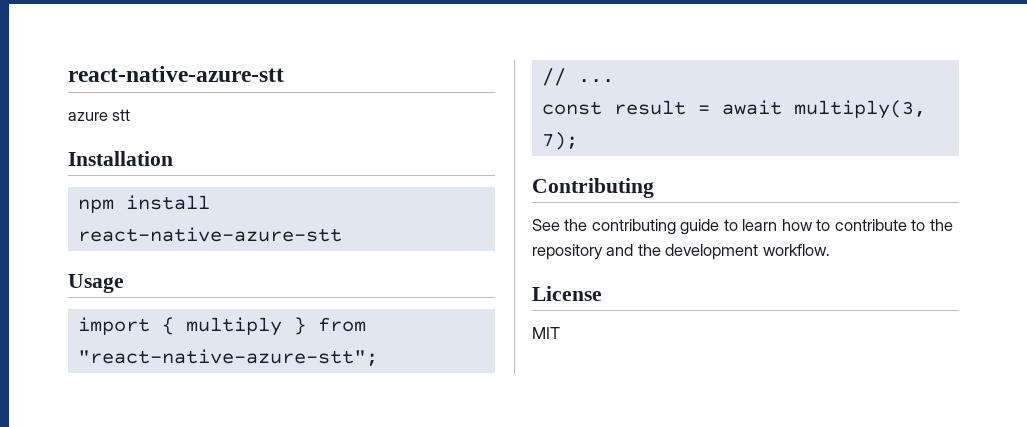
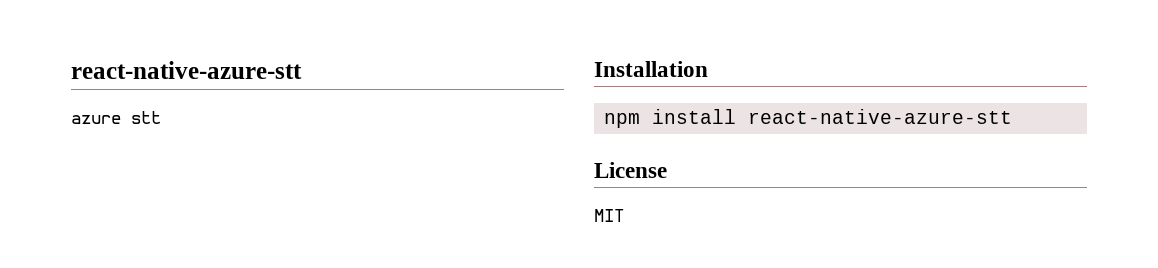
[68,274,124,293] [77,317,366,336] [77,349,378,366] [541,68,614,86] [541,100,926,119] [541,132,578,150] [532,178,654,198] [532,219,953,235] [532,244,830,260] // Usage // import { multiply } from "react-native-azure-stt"; // // ... // const result = await multiply(3, 7); // Contributing // See the contributing guide to learn how to contribute to the repository and the development workflow. -> (1013, 116) none

